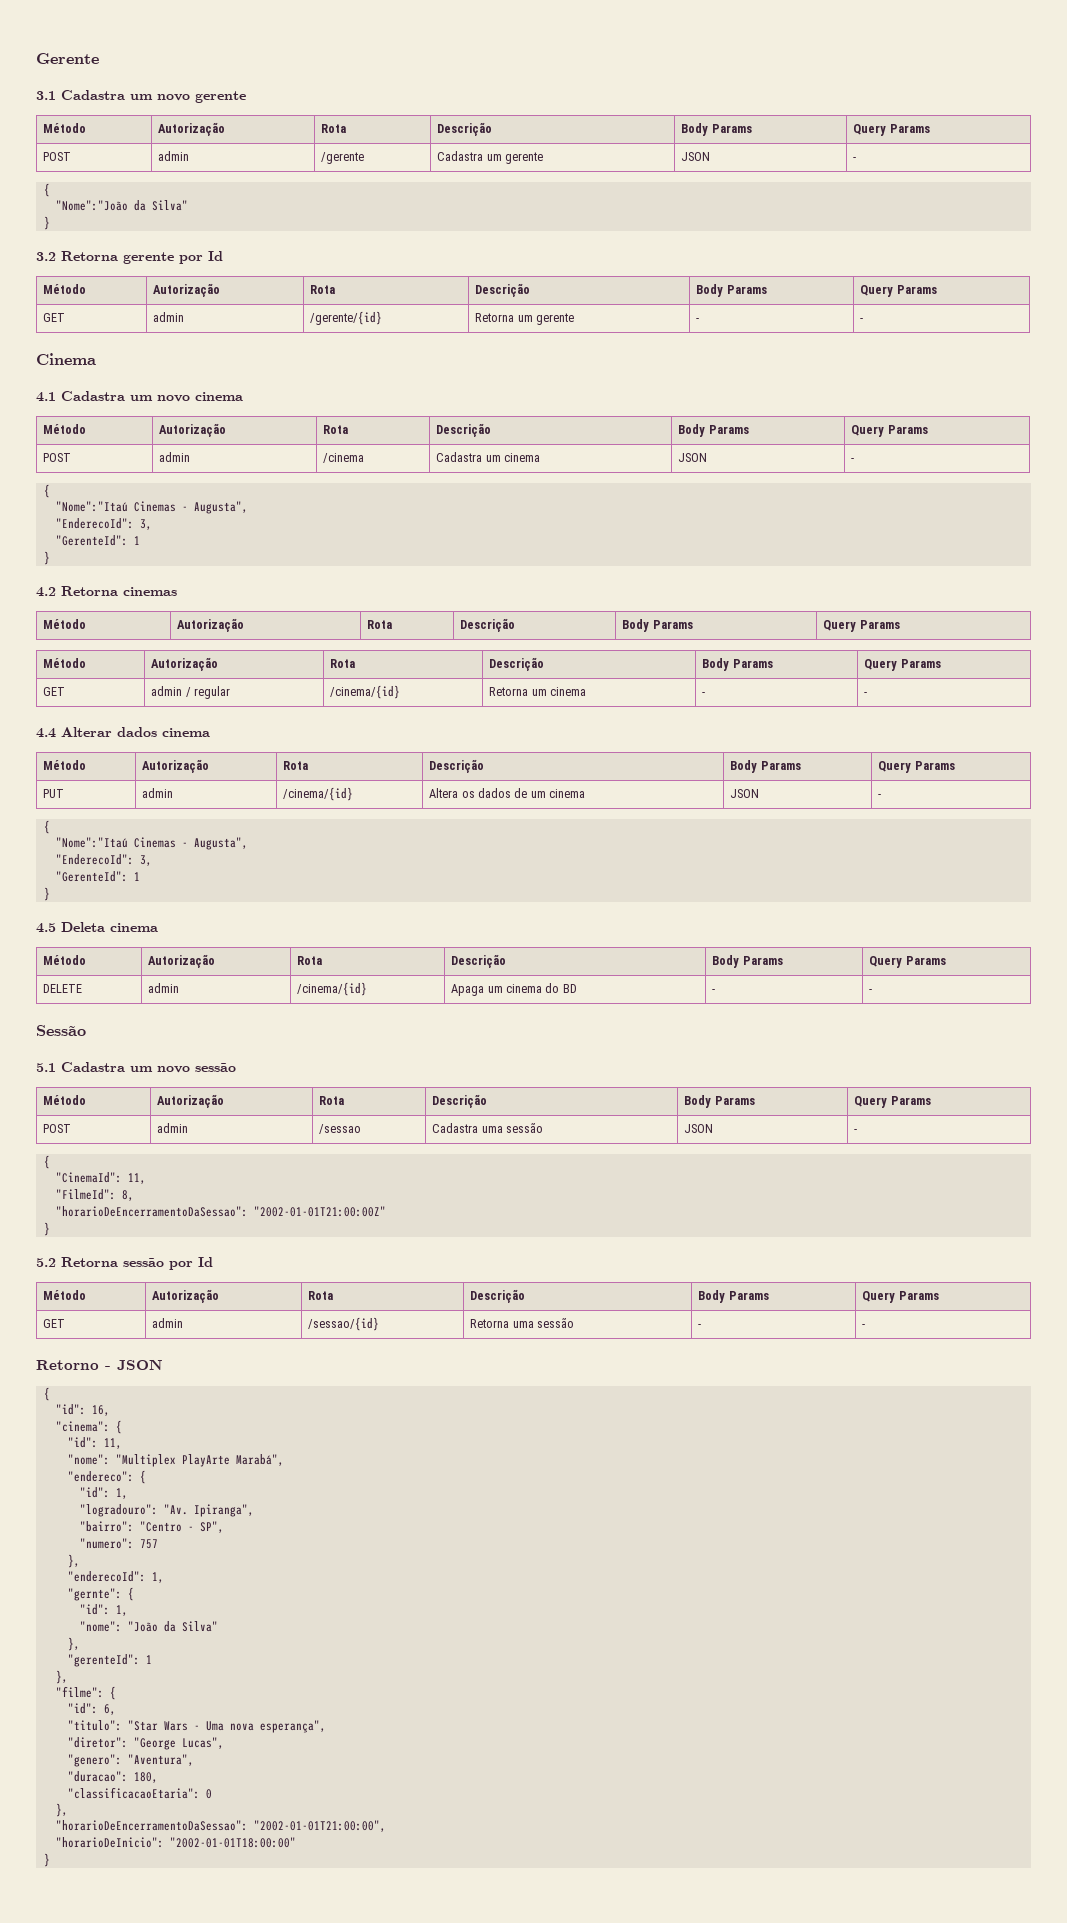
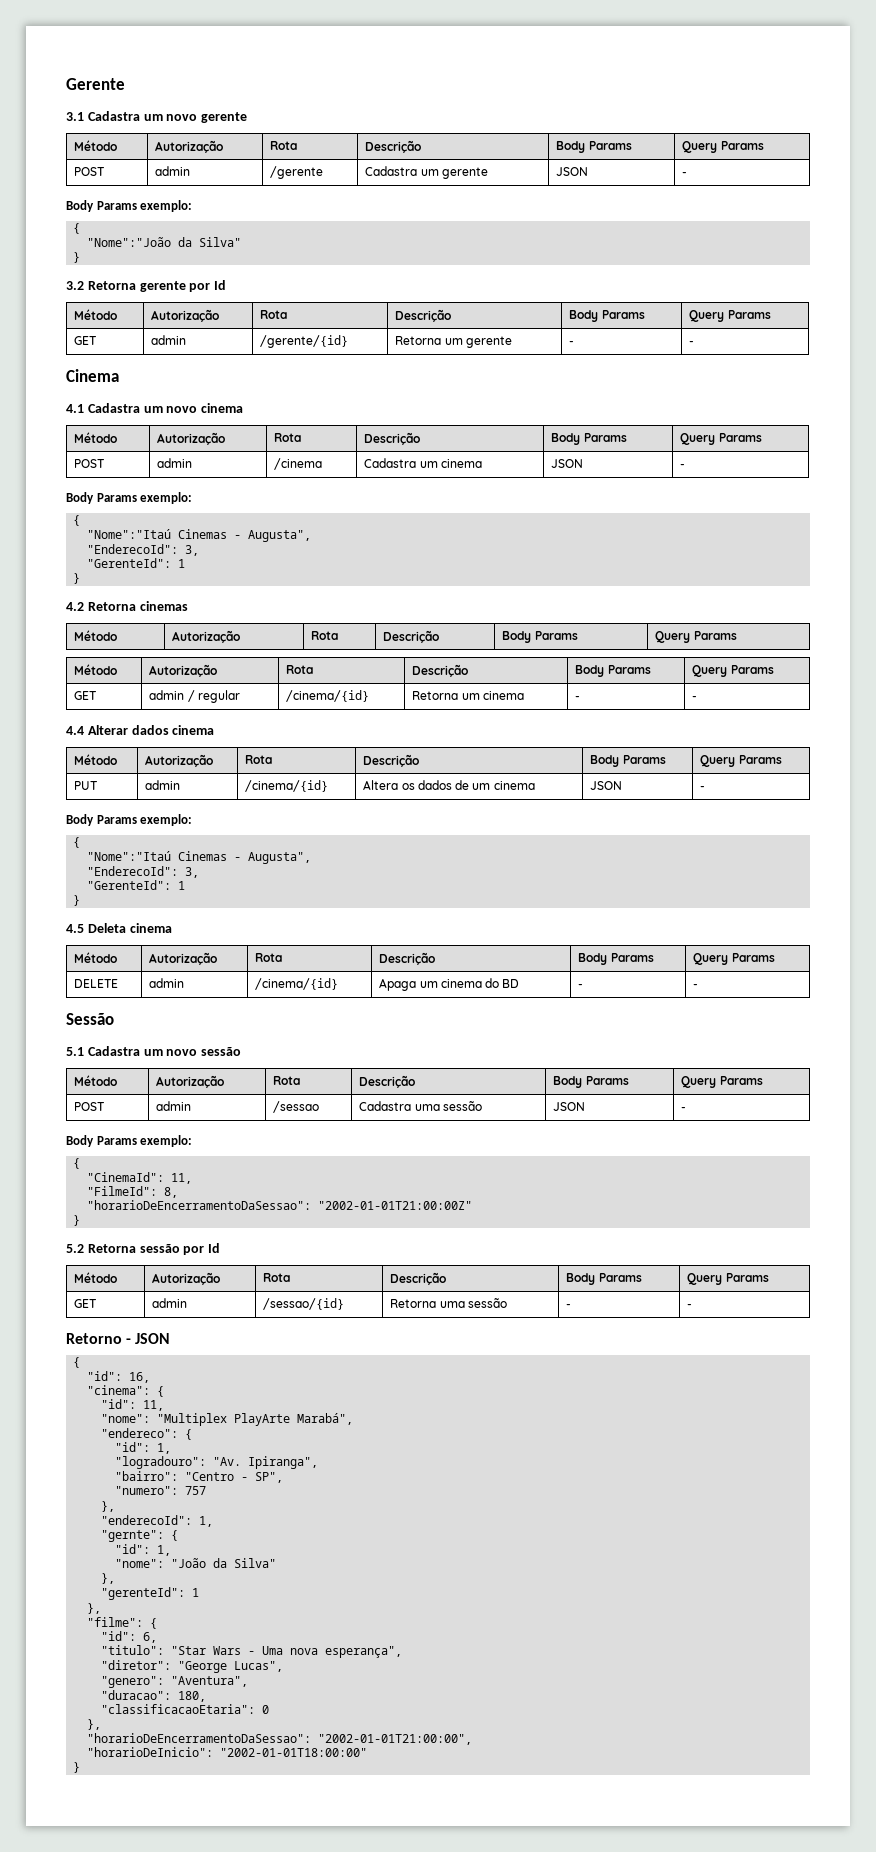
(857, 159) none -> [66,200,193,212] // Body Params exemplo:
(855, 460) none -> [66,492,193,504] // Body Params exemplo:
(882, 796) none -> [66,814,193,826] // Body Params exemplo:
(858, 1131) none -> [66,1135,193,1147] // Body Params exemplo:

